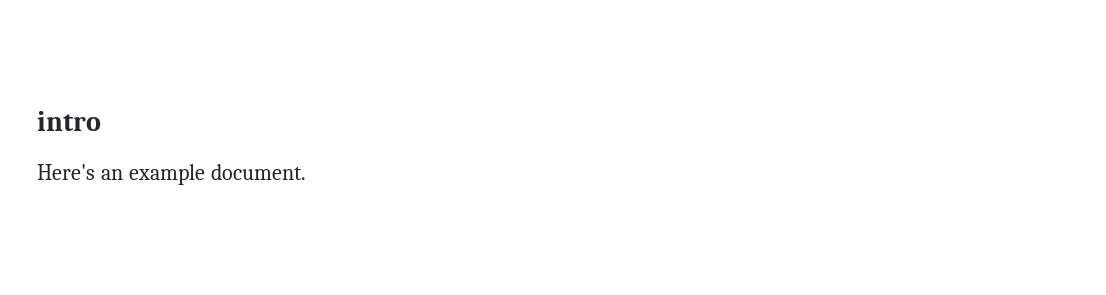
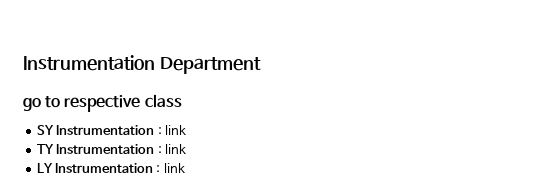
[37,111,101,131] [37,164,306,185] intro // Here's an example document. -> [23,55,261,74] [23,94,182,112] [36,125,186,135] [36,144,186,154] [36,163,185,173] Instrumentation Department // go to respective class // SY Instrumentation : link // TY Instrumentation : link // LY Instrumentation : link

